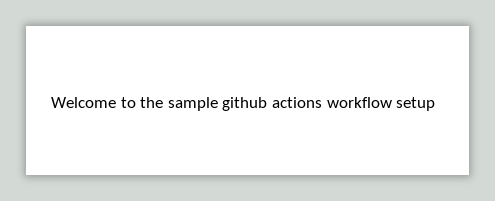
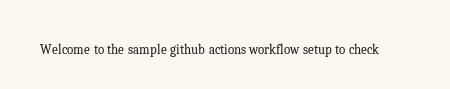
(436, 104) none -> [335,43,379,54] to check

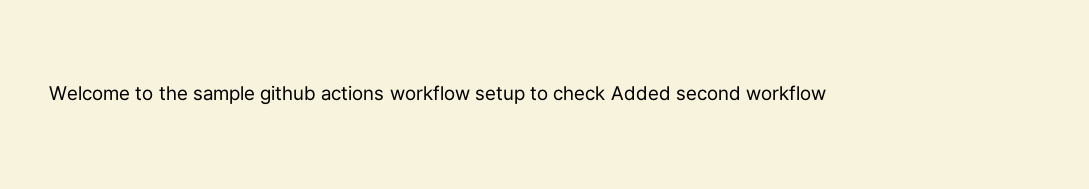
(379, 48) none -> [610,85,827,101] Added second workflow

